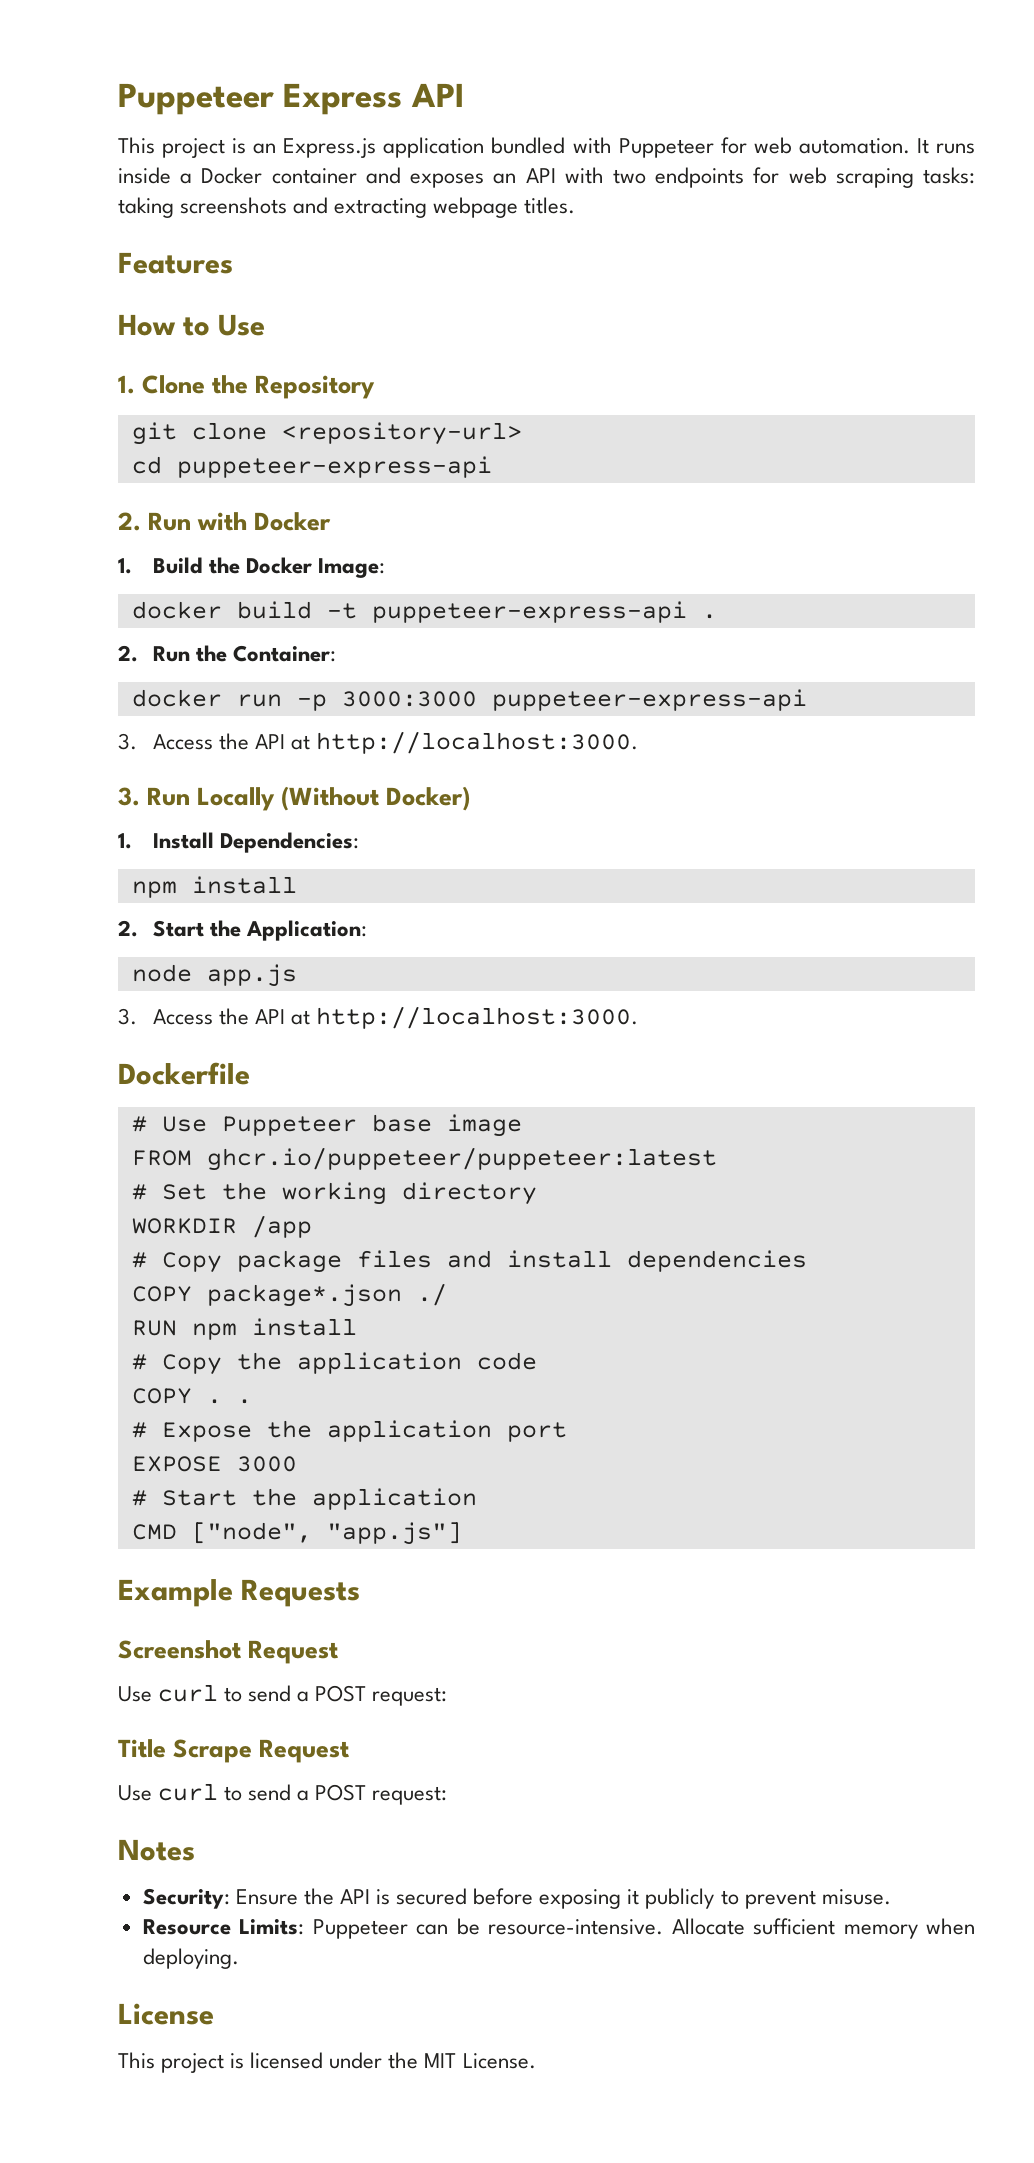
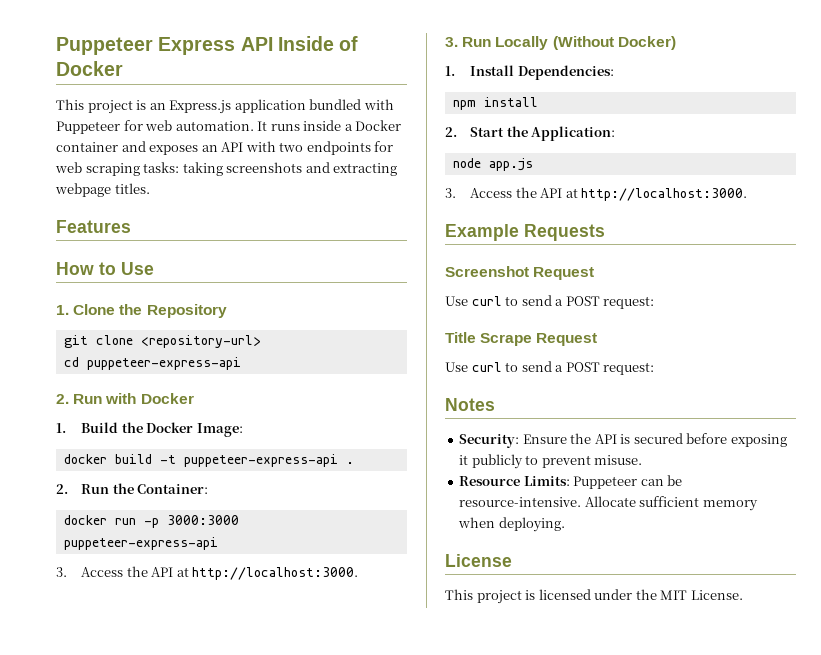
(464, 95) none -> [277,36,359,51] [56,61,123,76] Inside of Docker
[118,1062,250,1085] [131,1114,522,1137] [131,1147,717,1171] [131,1182,537,1205] [131,1215,312,1238] [131,1250,807,1273] [131,1283,447,1307] [131,1318,357,1340] [131,1352,537,1375] [131,1388,252,1404] [131,1420,567,1442] [131,1456,297,1472] [131,1488,477,1510] [131,1522,462,1545] // Dockerfile // # Use Puppeteer base image // FROM ghcr.io/puppeteer/puppeteer:latest // # Set the working directory // WORKDIR /app // # Copy package files and install dependencies // COPY package*.json ./ // RUN npm install // # Copy the application code // COPY . . // # Expose the application port // EXPOSE 3000 // # Start the application // CMD ["node", "app.js"] -> (748, 194) none

